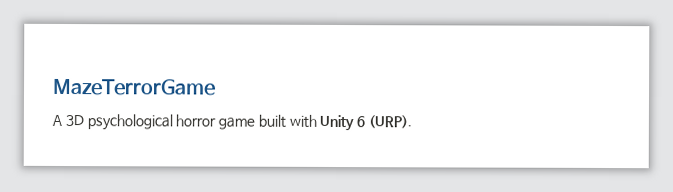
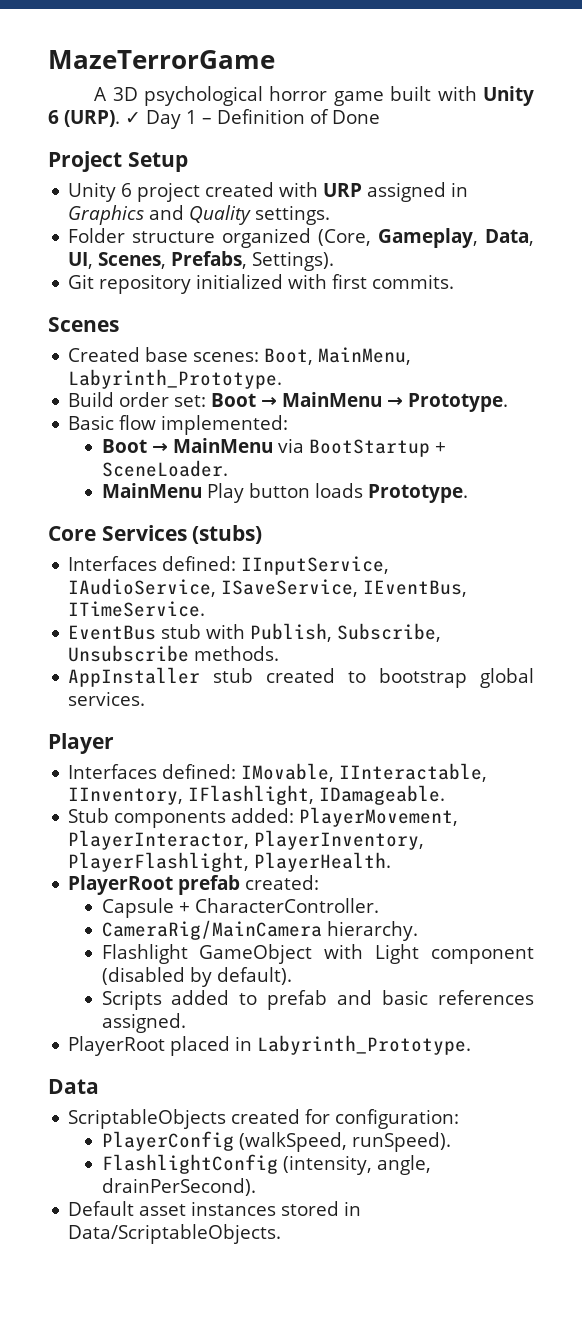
(413, 122) none -> [125,109,380,129] [48,151,188,172] [68,182,469,202] [68,205,331,225] [68,228,534,248] [68,251,335,271] [68,274,455,294] [48,317,119,332] [68,347,412,365] [68,369,283,389] [68,392,509,412] [68,415,289,435] [101,438,446,457] [101,460,228,477] [101,483,468,503] [48,525,263,544] [68,556,390,575] [68,578,468,597] [68,601,206,617] [68,623,442,642] [68,645,280,662] [68,667,534,688] [68,691,146,706] [48,733,114,754] [68,763,488,782] [68,785,446,805] [68,807,459,828] [68,830,425,850] [68,852,392,872] [68,875,320,895] [101,898,379,918] [101,920,418,941] [101,944,534,964] [101,967,292,987] [101,990,534,1010] [101,1013,186,1033] [68,1035,472,1056] [48,1079,99,1094] [68,1109,460,1129] [101,1131,451,1152] [101,1154,431,1175] [101,1178,256,1196] [68,1201,362,1216] [68,1224,282,1244] ✓ Day 1 – Definition of Done // Project Setup // Unity 6 project created with URP assigned in Graphics and Quality settings. // Folder structure organized (Core, Gameplay, Data, UI, Scenes, Prefabs, Settings). // Git repository initialized with first commits. // Scenes // Created base scenes: Boot, MainMenu, Labyrinth_Prototype. // Build order set: Boot → MainMenu → Prototype. // Basic flow implemented: // Boot → MainMenu via BootStartup + SceneLoader. // MainMenu Play button loads Prototype. // Core Services (stubs) // Interfaces defined: IInputService, IAudioService, ISaveService, IEventBus, ITimeService. // EventBus stub with Publish, Subscribe, Unsubscribe methods. // AppInstaller stub created to bootstrap global services. // Player // Interfaces defined: IMovable, IInteractable, IInventory, IFlashlight, IDamageable. // Stub components added: PlayerMovement, PlayerInteractor, PlayerInventory, PlayerFlashlight, PlayerHealth. // PlayerRoot prefab created: // Capsule + CharacterController. // CameraRig/MainCamera hierarchy. // Flashlight GameObject with Light component (disabled by default). // Scripts added to prefab and basic references assigned. // PlayerRoot placed in Labyrinth_Prototype. // Data // ScriptableObjects created for configuration: // PlayerConfig (walkSpeed, runSpeed). // FlashlightConfig (intensity, angle, drainPerSecond). // Default asset instances stored in Data/ScriptableObjects.

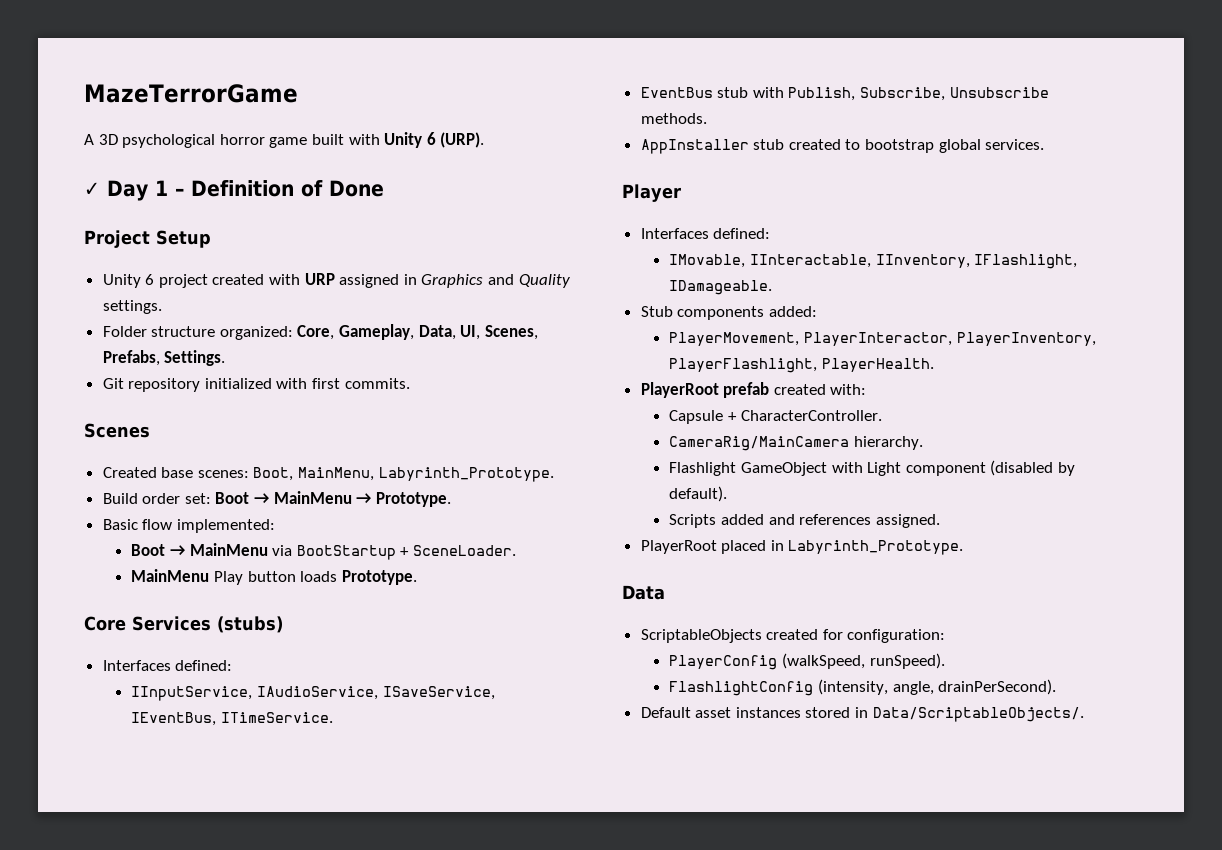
(120, 118) none -> (485, 140) //
[222,228,372,248] organized (Core, -> [219,325,335,340] organized: Core,
[252,251,335,271] Settings). -> [164,350,226,366] Settings.
(237, 563) none -> (233, 665) //
(237, 771) none -> (771, 233) //
(295, 815) none -> (817, 311) //
[245,875,320,890] created: -> [773,384,867,395] created with:
[239,990,429,1010] to prefab and basic -> [768,514,795,525] and
[68,1224,282,1244] Data/ScriptableObjects. -> [872,707,1084,722] Data/ScriptableObjects/.

